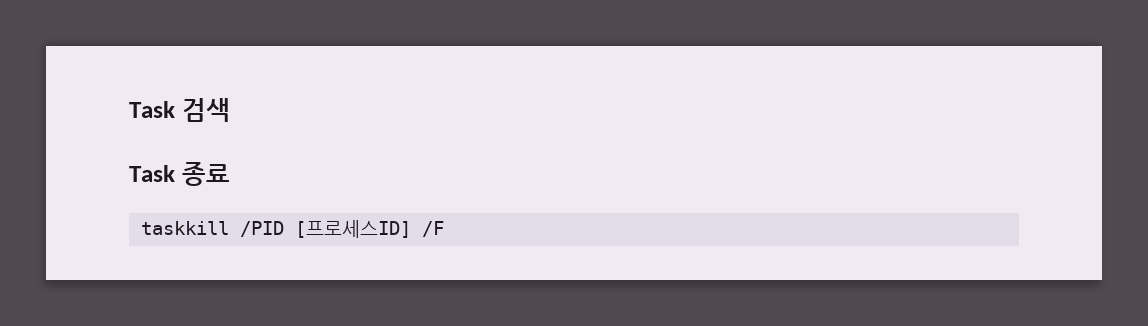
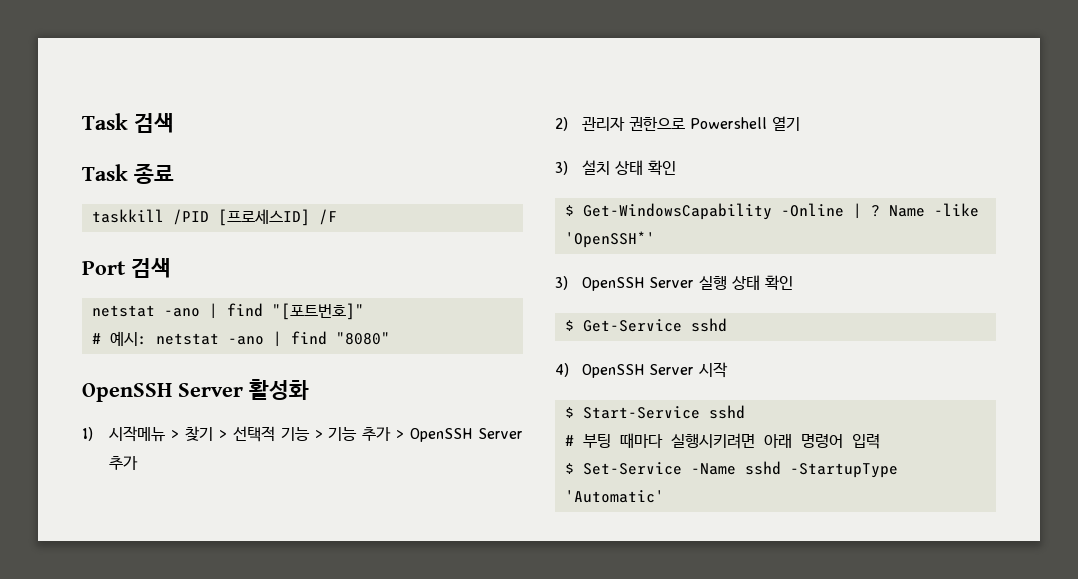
(444, 229) none -> [82,258,171,278] [91,303,364,320] [91,331,390,347] [82,379,309,402] [82,426,523,442] [109,456,139,470] [555,116,801,131] [555,160,677,175] [564,203,979,220] [564,231,655,248] [555,275,794,291] [564,318,727,332] [555,362,729,378] [564,405,745,419] [564,433,880,449] [564,461,898,478] [564,490,664,503] // Port 검색 // netstat -ano | find "[포트번호]" // # 예시: netstat -ano | find "8080" // OpenSSH Server 활성화 // 1) 시작메뉴 > 찾기 > 선택적 기능 > 기능 추가 > OpenSSH Server 추가 // 2) 관리자 권한으로 Powershell 열기 // 3) 설치 상태 확인 // $ Get-WindowsCapability -Online | ? Name -like 'OpenSSH*' // 3) OpenSSH Server 실행 상태 확인 // $ Get-Service sshd // 4) OpenSSH Server 시작 // $ Start-Service sshd // # 부팅 때마다 실행시키려면 아래 명령어 입력 // $ Set-Service -Name sshd -StartupType 'Automatic'

